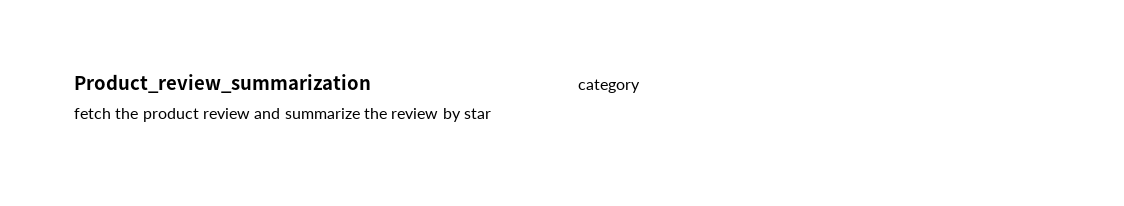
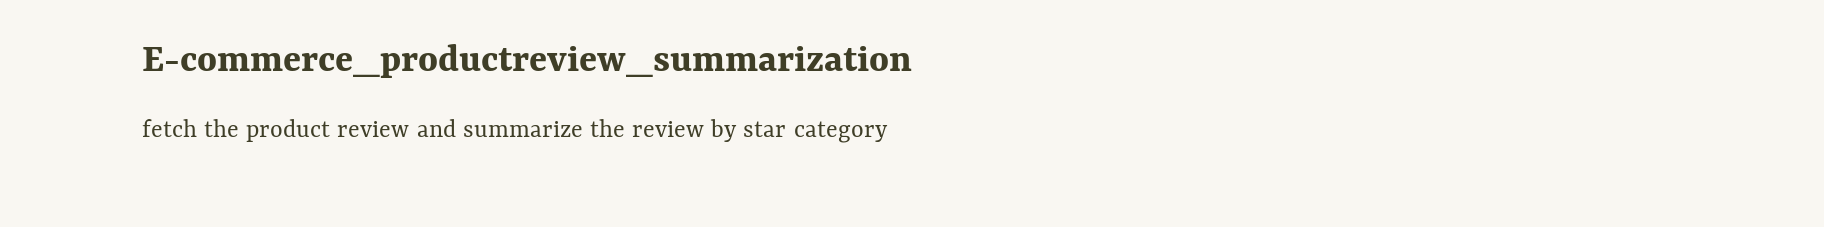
[74,74,371,93] Product_review_summarization -> [142,44,912,78] E-commerce_productreview_summarization

